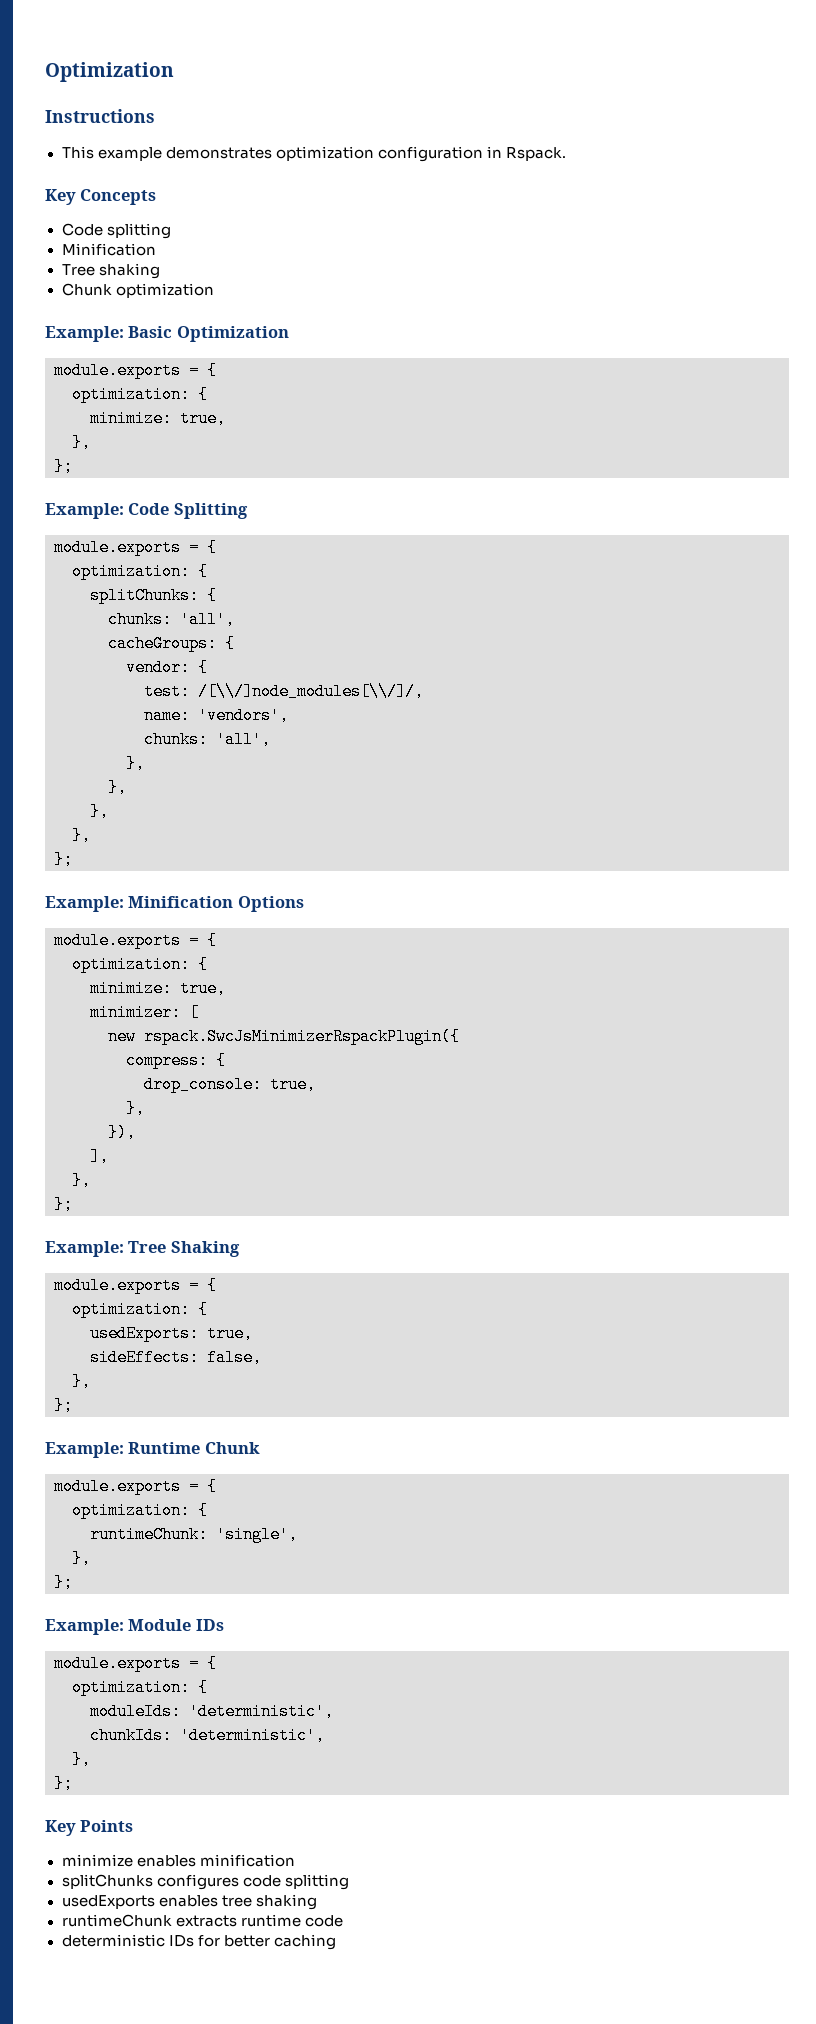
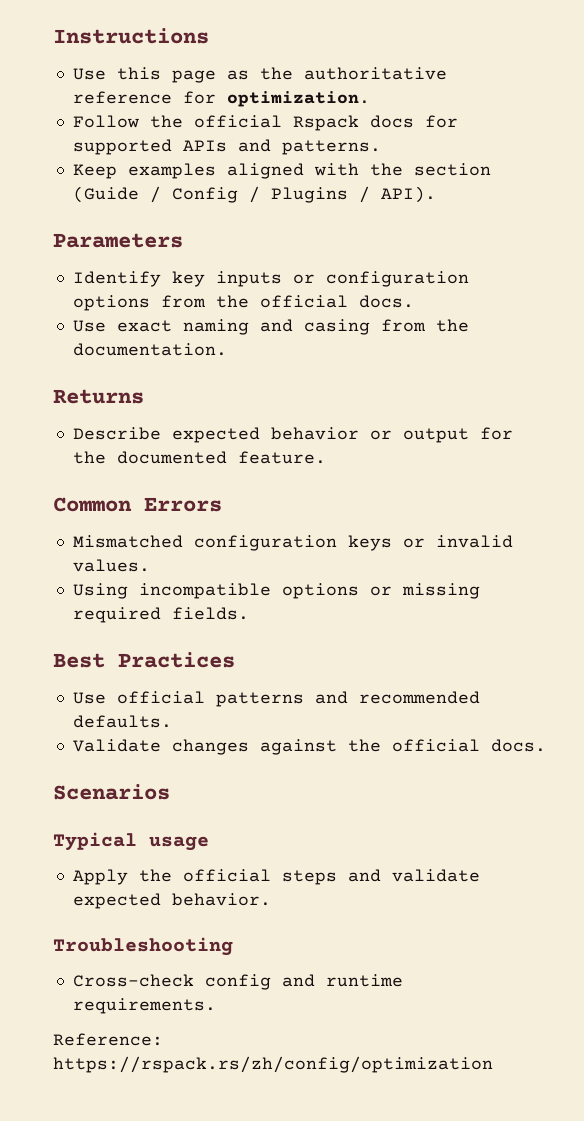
[45,62,174,82] Optimization // -> (53, 36) none
[61,146,566,162] [45,189,157,205] [61,223,171,239] [61,243,156,256] [61,263,160,279] [61,283,214,298] [45,326,289,342] [54,362,217,379] [72,386,208,403] [90,410,226,427] [72,434,91,451] [54,458,73,475] [45,503,248,519] [54,539,217,556] [72,563,208,580] [90,587,217,604] [108,611,235,628] [108,635,235,652] [126,659,208,676] [144,683,424,700] [144,707,289,724] [144,731,271,748] [126,755,145,772] [108,779,127,796] [90,803,109,820] [72,827,91,844] [54,851,73,868] [45,896,304,912] [54,932,217,949] [72,956,208,973] [90,980,226,997] [90,1004,199,1021] [108,1028,460,1045] [126,1052,226,1069] [144,1076,316,1093] [126,1100,145,1117] [108,1124,136,1141] [90,1148,109,1165] [72,1172,91,1189] [54,1196,73,1213] [45,1241,240,1257] [54,1277,217,1294] [72,1301,208,1318] [90,1325,253,1342] [90,1349,262,1366] [72,1373,91,1390] [54,1397,73,1414] [45,1442,260,1458] [54,1478,217,1495] [72,1502,208,1519] [90,1526,298,1543] [72,1550,91,1567] [54,1574,73,1591] [45,1619,224,1635] [54,1655,217,1672] [72,1679,208,1696] [90,1703,334,1720] [90,1727,325,1744] [72,1751,91,1768] [54,1775,73,1792] [45,1820,134,1836] [61,1854,295,1867] [61,1874,349,1890] [61,1894,317,1910] [61,1914,343,1927] [61,1934,336,1950] This example demonstrates optimization configuration in Rspack. // Key Concepts // Code splitting // Minification // Tree shaking // Chunk optimization // Example: Basic Optimization // module.exports = { // optimization: { // minimize: true, // }, // }; // Example: Code Splitting // module.exports = { // optimization: { // splitChunks: { // chunks: 'all', // cacheGroups: { // vendor: { // test: /[\\/]node_modules[\\/]/, // name: 'vendors', // chunks: 'all', // }, // }, // }, // }, // }; // Example: Minification Options // module.exports = { // optimization: { // minimize: true, // minimizer: [ // new rspack.SwcJsMinimizerRspackPlugin({ // compress: { // drop_console: true, // }, // }), // ], // }, // }; // Example: Tree Shaking // module.exports = { // optimization: { // usedExports: true, // sideEffects: false, // }, // }; // Example: Runtime Chunk // module.exports = { // optimization: { // runtimeChunk: 'single', // }, // }; // Example: Module IDs // module.exports = { // optimization: { // moduleIds: 'deterministic', // chunkIds: 'deterministic', // }, // }; // Key Points // minimize enables minification // splitChunks configures code splitting // usedExports enables tree shaking // runtimeChunk extracts runtime code // deterministic IDs for better caching -> [72,67,447,83] [72,91,370,107] [72,115,458,131] [72,139,381,155] [72,163,491,179] [72,186,436,203] [53,233,183,248] [72,271,469,287] [72,295,414,311] [72,319,469,335] [72,343,227,356] [53,389,144,404] [72,427,513,443] [72,451,326,464] [53,497,222,512] [72,535,513,551] [72,559,150,572] [72,583,480,599] [72,607,249,623] [53,652,235,668] [72,691,480,707] [72,715,172,728] [72,739,546,755] [53,784,170,800] [53,832,209,851] [72,869,480,885] [72,893,271,909] [53,937,233,956] [72,974,403,990] [72,998,216,1014] [53,1033,163,1046] [53,1056,493,1073] Use this page as the authoritative reference for optimization. // Follow the official Rspack docs for supported APIs and patterns. // Keep examples aligned with the section (Guide / Config / Plugins / API). // Parameters // Identify key inputs or configuration options from the official docs. // Use exact naming and casing from the documentation. // Returns // Describe expected behavior or output for the documented feature. // Common Errors // Mismatched configuration keys or invalid values. // Using incompatible options or missing required fields. // Best Practices // Use official patterns and recommended defaults. // Validate changes against the official docs. // Scenarios // Typical usage // Apply the official steps and validate expected behavior. // Troubleshooting // Cross-check config and runtime requirements. // Reference: https://rspack.rs/zh/config/optimization

